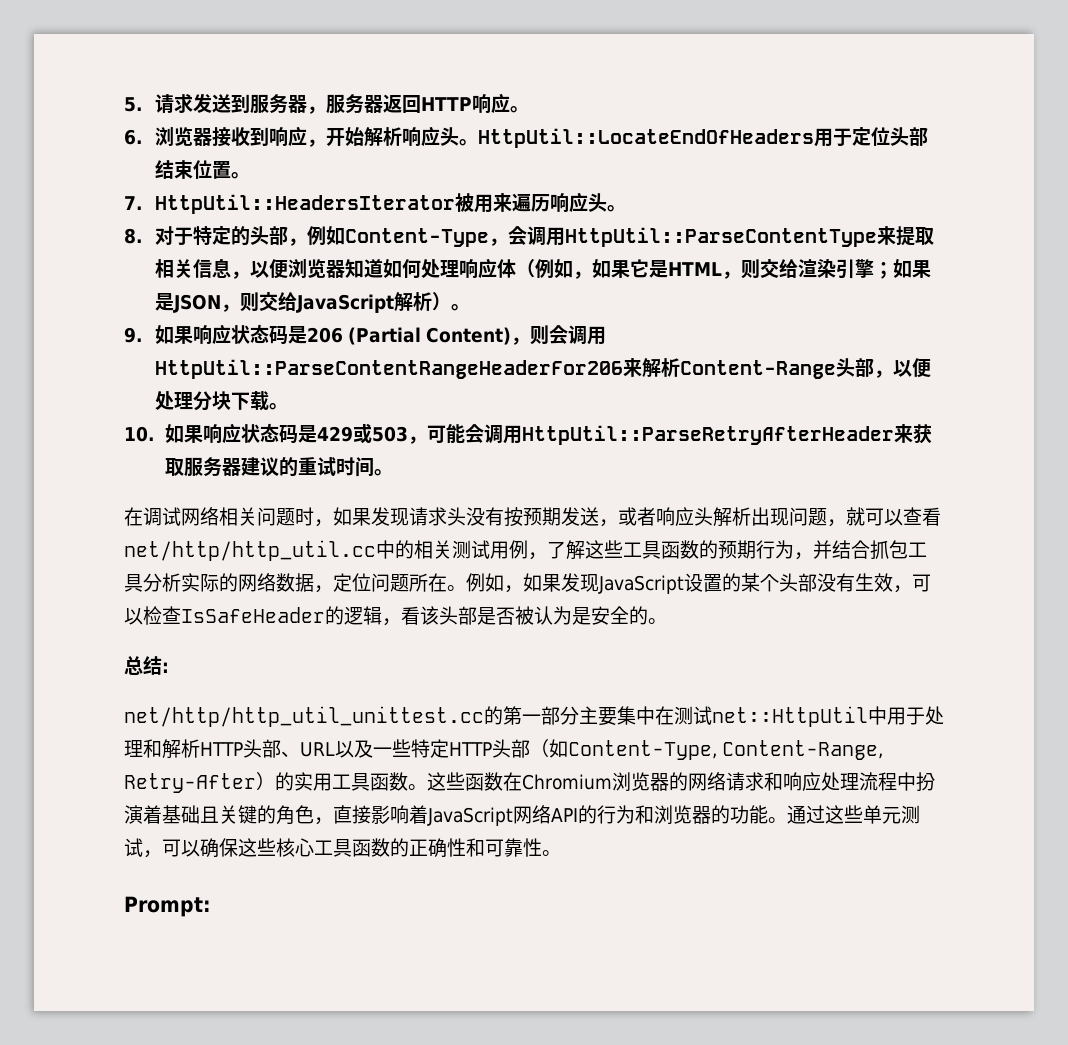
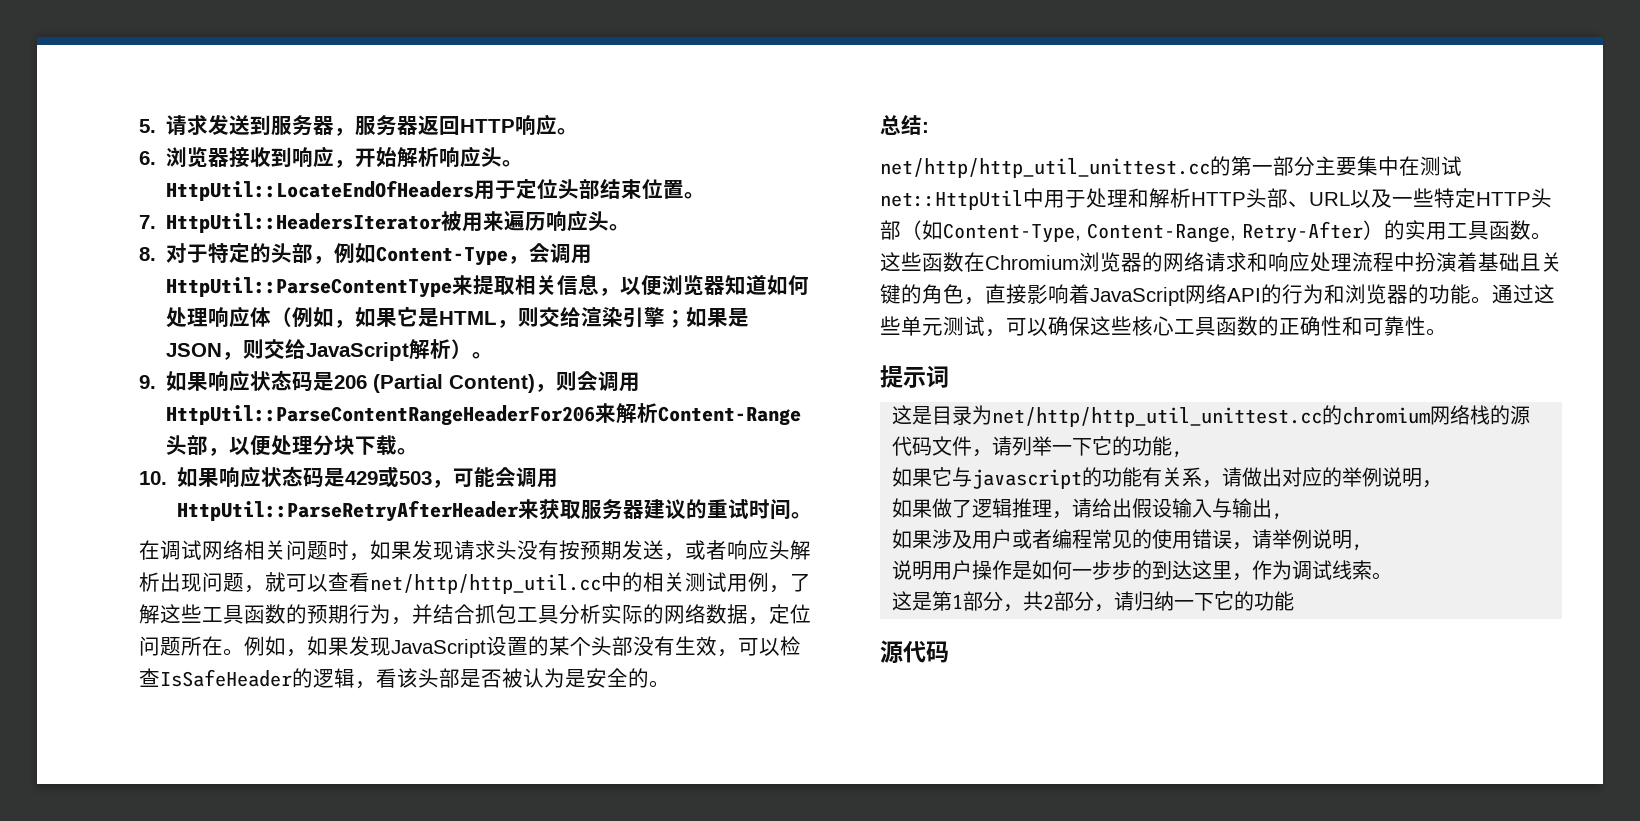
[124,896,211,917] Prompt: -> [880,365,949,388] [892,405,1531,427] [892,436,1184,458] [892,467,1443,489] [892,498,1284,520] [892,529,1364,551] [892,560,1393,581] [892,591,1295,612] [880,640,949,664] 提示词 // 这是目录为net/http/http_util_unittest.cc的chromium网络栈的源代码文件，请列举一下它的功能, // 如果它与javascript的功能有关系，请做出对应的举例说明， // 如果做了逻辑推理，请给出假设输入与输出, // 如果涉及用户或者编程常见的使用错误，请举例说明, // 说明用户操作是如何一步步的到达这里，作为调试线索。 // 这是第1部分，共2部分，请归纳一下它的功能 // 源代码

